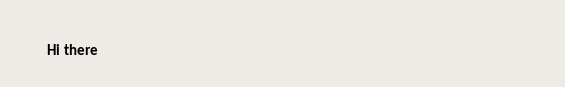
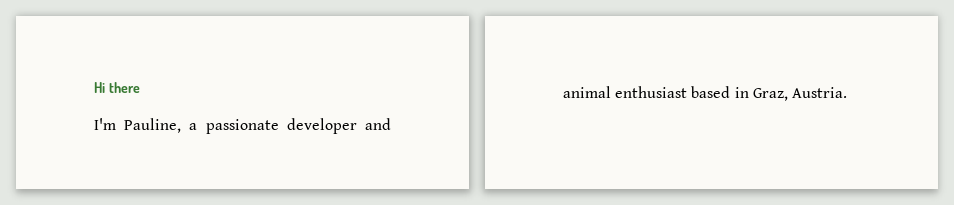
(98, 49) none -> [94,118,391,134] [563,86,847,101] // I'm Pauline, a passionate developer and animal enthusiast based in Graz, Austria.

